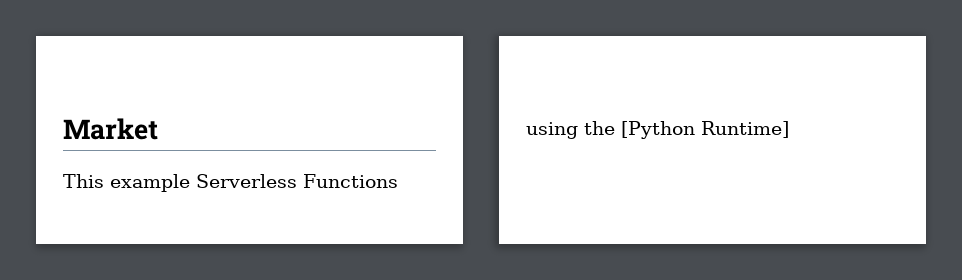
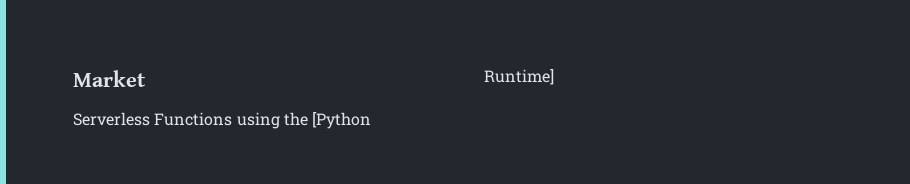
[63,174,190,192] This example -> (146, 78) none

